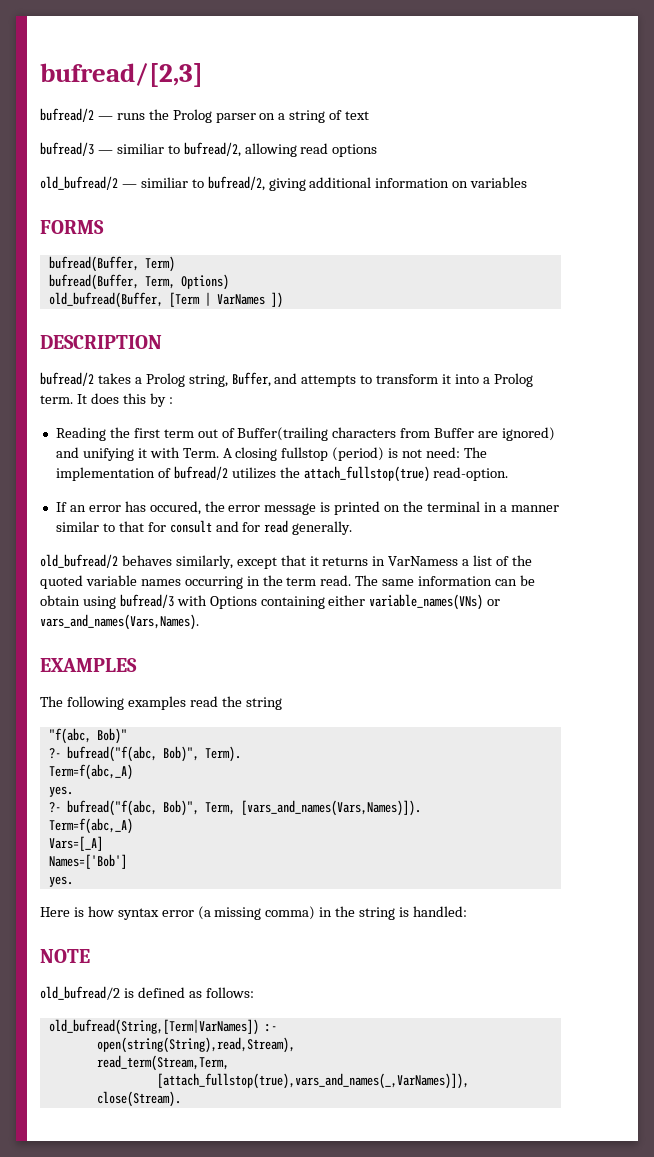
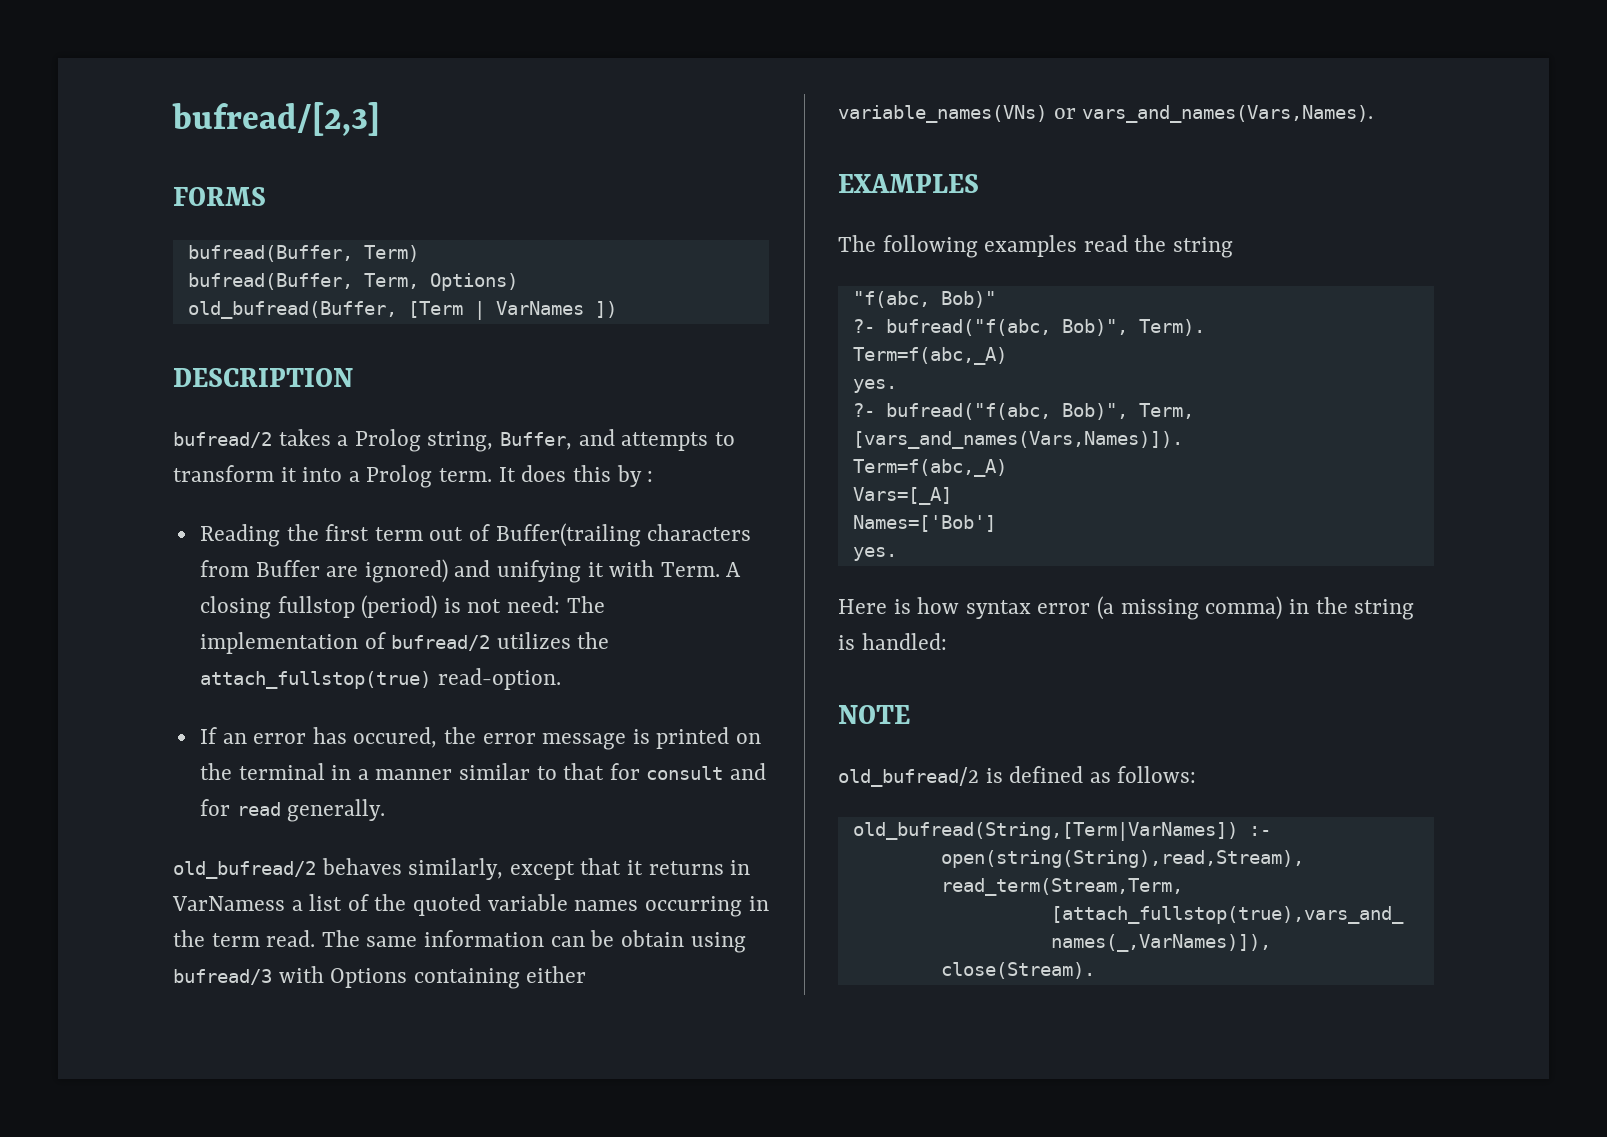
[40,108,370,123] [40,142,378,157] [40,176,528,191] // bufread/2 — runs the Prolog parser on a string of text // bufread/3 — similiar to bufread/2, allowing read options // old_bufread/2 — similiar to bufread/2, giving additional information on variables -> (380, 119) none

